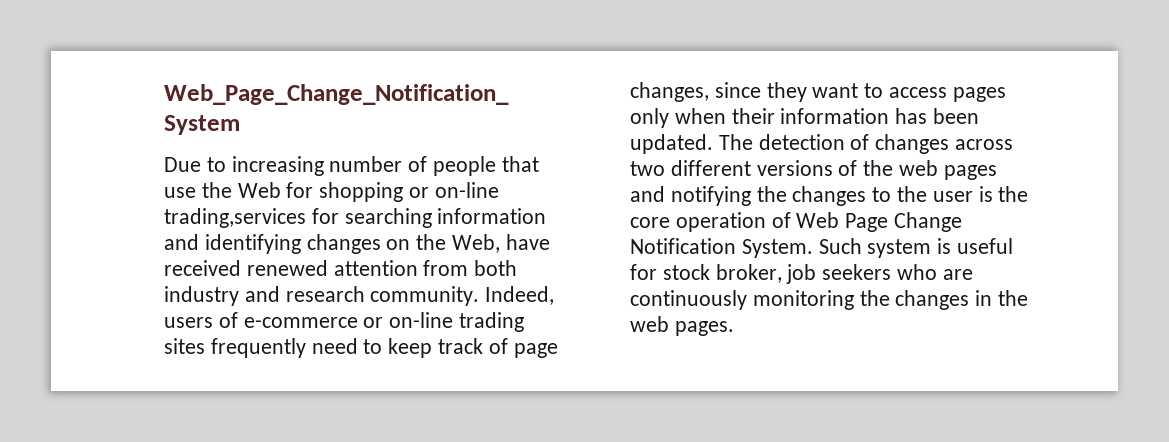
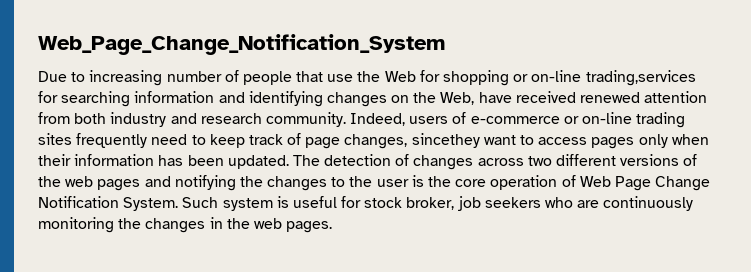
[714,82,807,102] since they -> [411,133,480,148] sincethey

